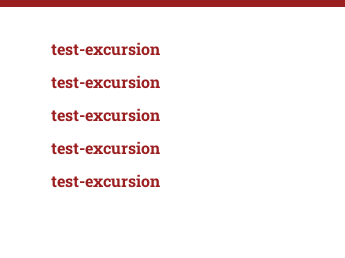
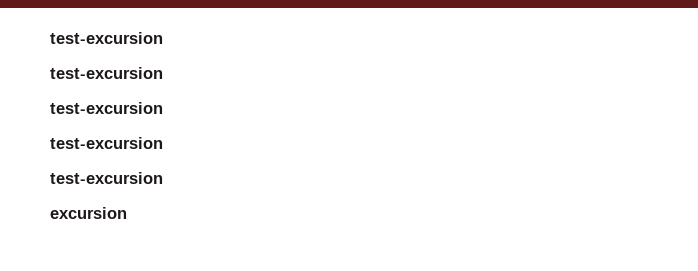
(160, 181) none -> [50,207,127,219] // excursion

